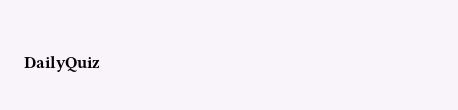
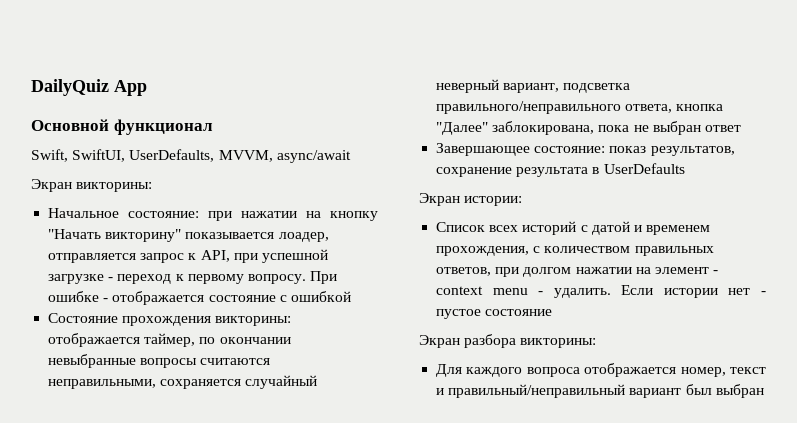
(100, 64) none -> [114,80,147,96] [31,119,213,135] [31,149,351,163] [31,179,153,192] [48,208,378,221] [48,229,329,242] [48,249,328,263] [48,271,338,284] [48,291,351,305] [48,313,292,326] [48,333,291,347] [48,354,271,368] [48,375,318,389] [436,79,631,93] [436,101,724,114] [436,121,741,135] [436,143,735,156] [436,163,685,177] [419,193,523,206] [436,221,711,235] [436,246,714,256] [436,267,719,277] [436,285,766,298] [436,309,553,319] [419,334,597,348] [436,363,766,377] [436,384,764,398] App // Основной функционал // Swift, SwiftUI, UserDefaults, MVVM, async/await // Экран викторины: // Начальное состояние: при нажатии на кнопку "Начать викторину" показывается лоадер, отправляется запрос к API, при успешной загрузке - переход к первому вопросу. При ошибке - отображается состояние с ошибкой // Состояние прохождения викторины: отображается таймер, по окончании невыбранные вопросы считаются неправильными, сохраняется случайный неверный вариант, подсветка правильного/неправильного ответа, кнопка "Далее" заблокирована, пока не выбран ответ // Завершающее состояние: показ результатов, сохранение результата в UserDefaults // Экран истории: // Список всех историй с датой и временем прохождения, с количеством правильных ответов, при долгом нажатии на элемент - context menu - удалить. Если истории нет - пустое состояние // Экран разбора викторины: // Для каждого вопроса отображается номер, текст и правильный/неправильный вариант был выбран

